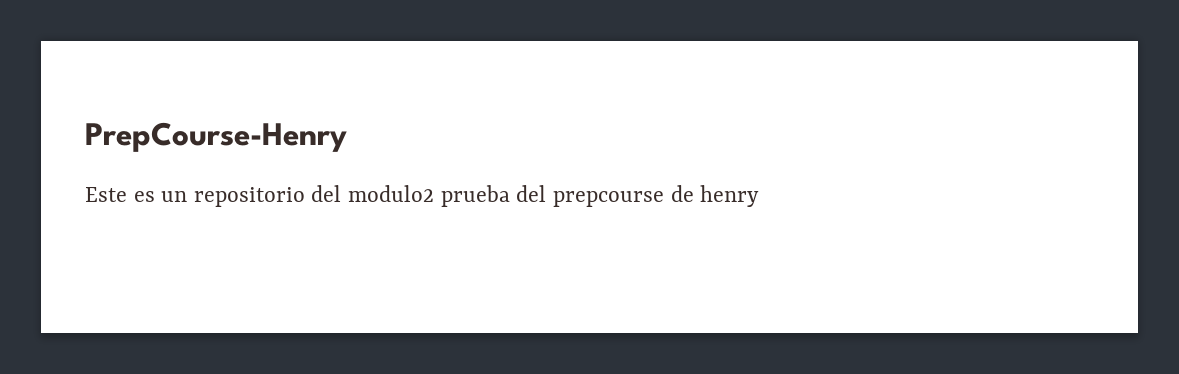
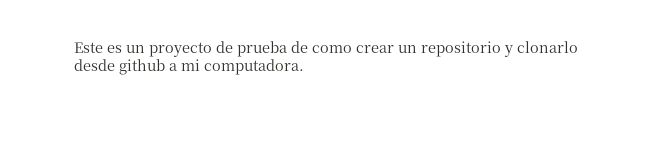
[85,122,347,152] PrepCourse-Henry // -> (74, 47) none
[193,185,760,207] repositorio del modulo2 prueba del prepcourse de henry -> [149,41,578,57] [74,59,304,75] proyecto de prueba de como crear un repositorio y clonarlo desde github a mi computadora.

